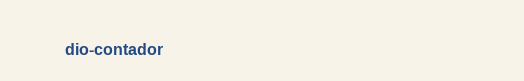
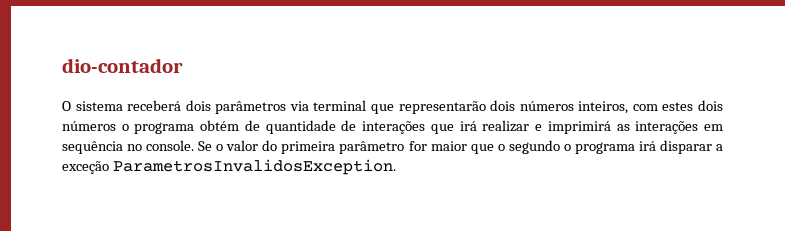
(163, 49) none -> [62,100,723,114] [62,120,724,134] [62,140,723,154] [62,159,396,175] // O sistema receberá dois parâmetros via terminal que representarão dois números inteiros, com estes dois números o programa obtém de quantidade de interações que irá realizar e imprimirá as interações em sequência no console. Se o valor do primeira parâmetro for maior que o segundo o programa irá disparar a exceção ParametrosInvalidosException.

